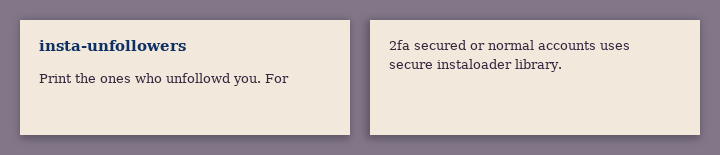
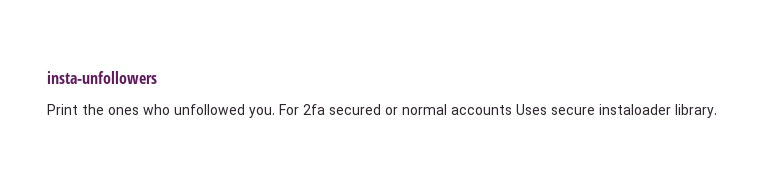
[166,73,230,83] unfollowd -> [174,104,245,115] unfollowed
[600,43,630,50] uses -> [516,104,547,115] Uses

